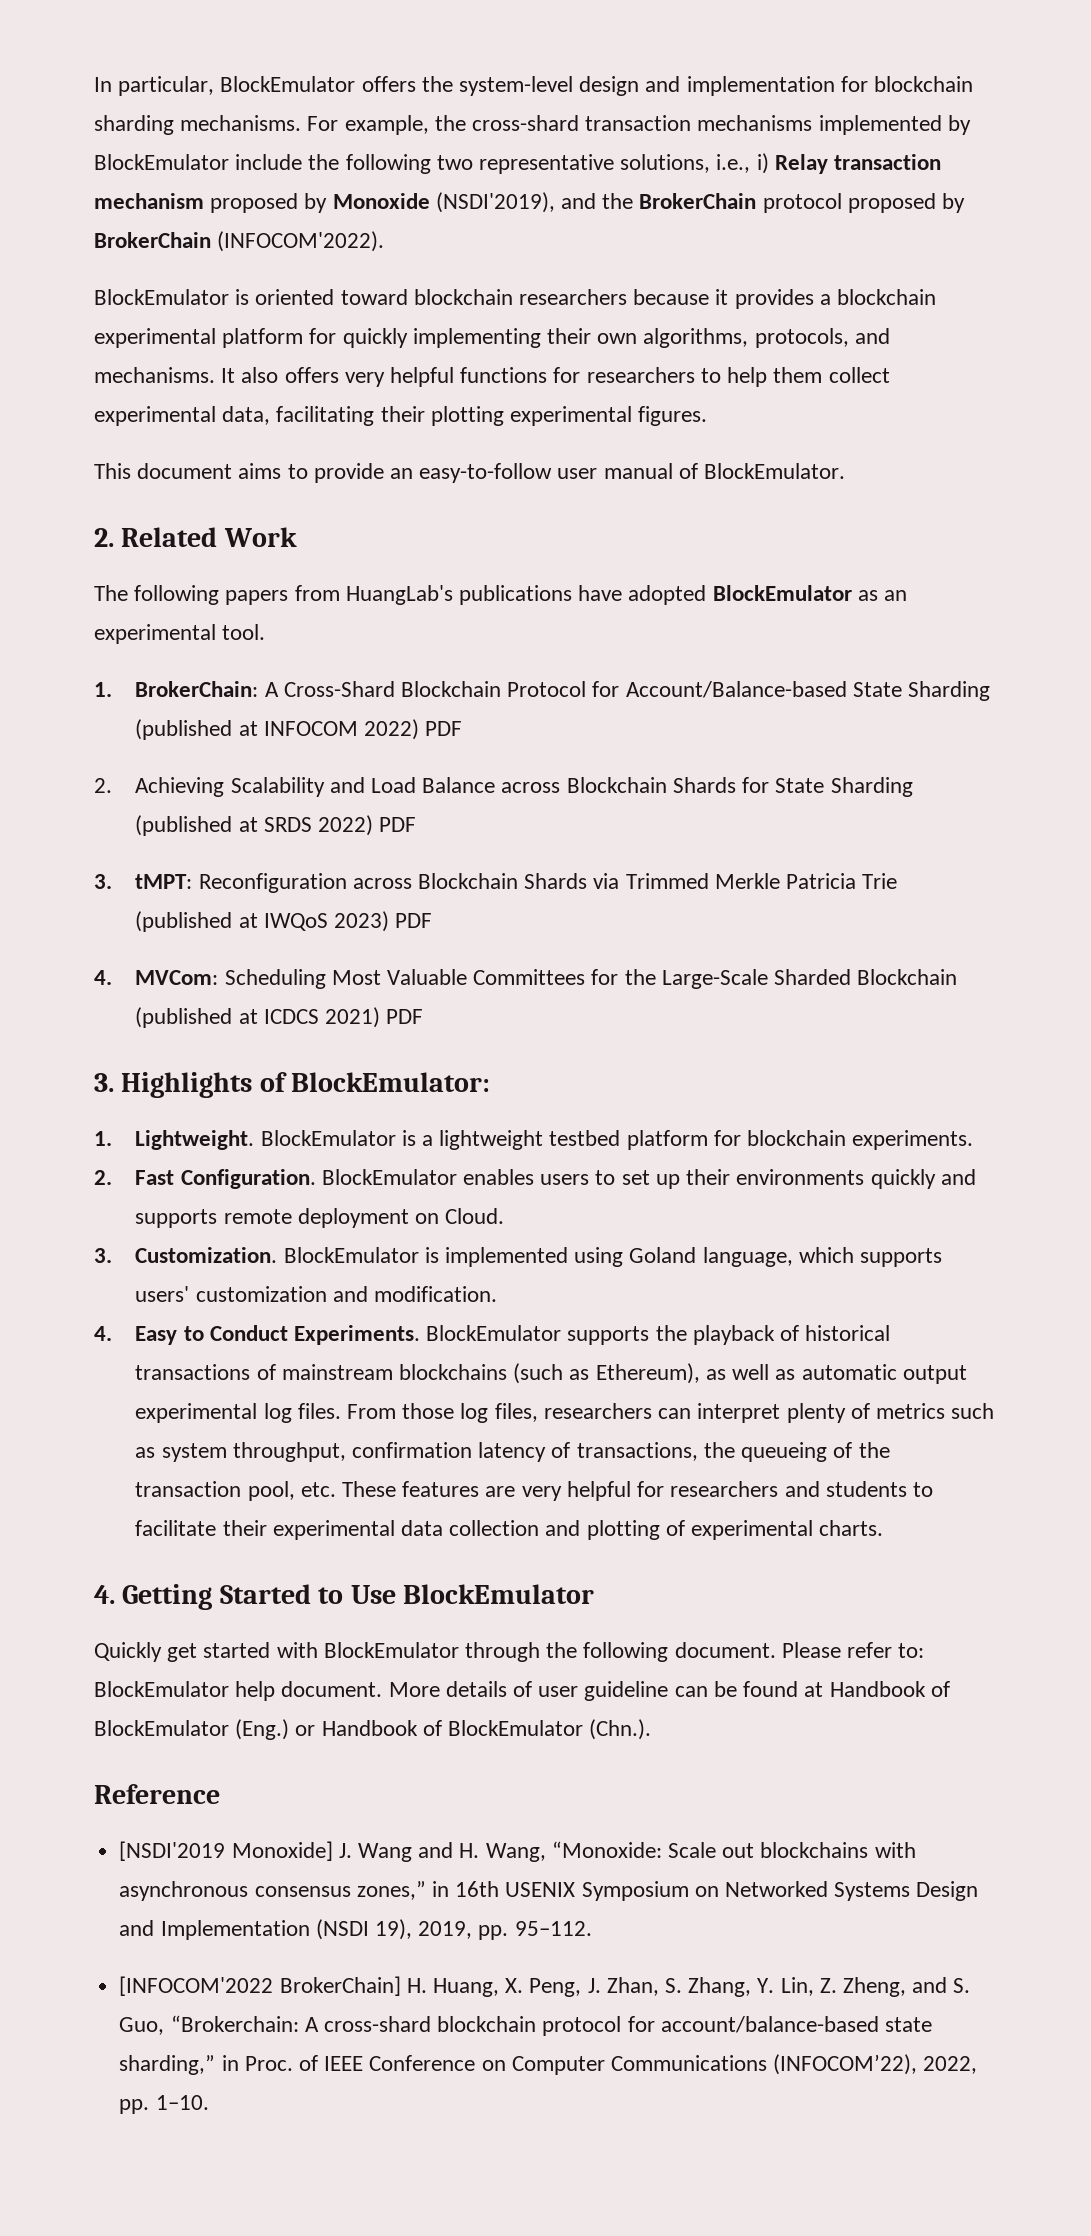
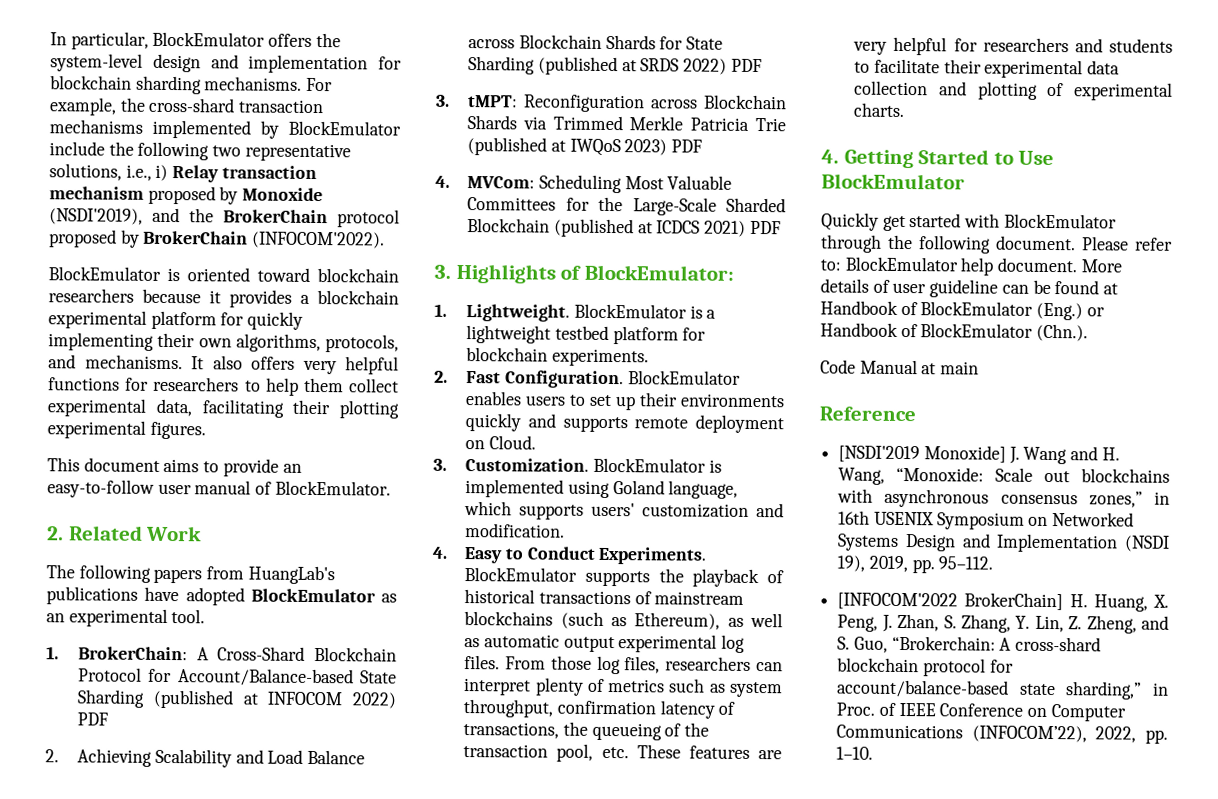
(652, 1729) none -> [820,359,980,375] // Code Manual at main

